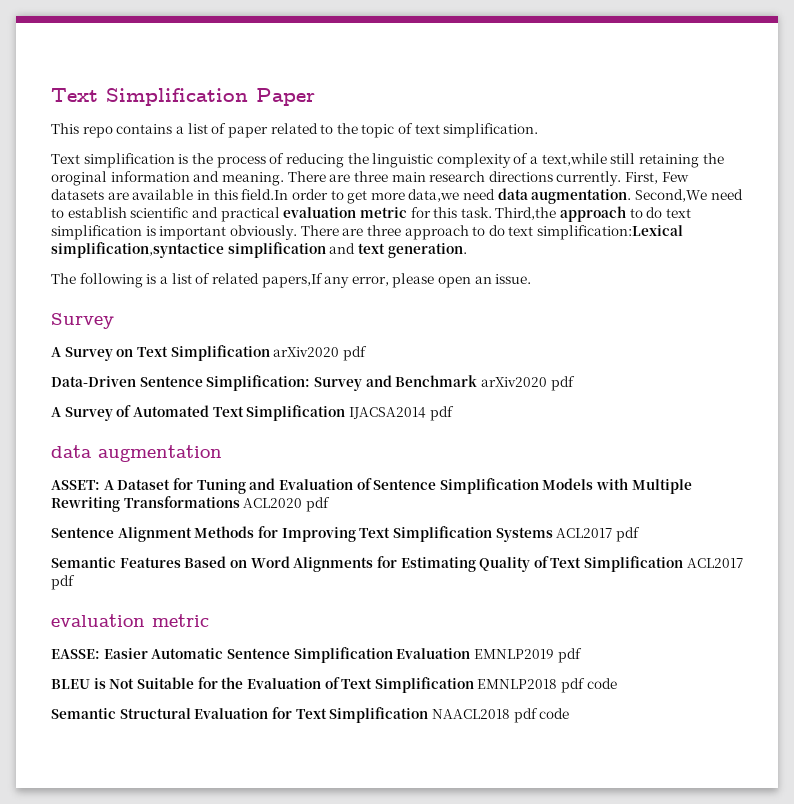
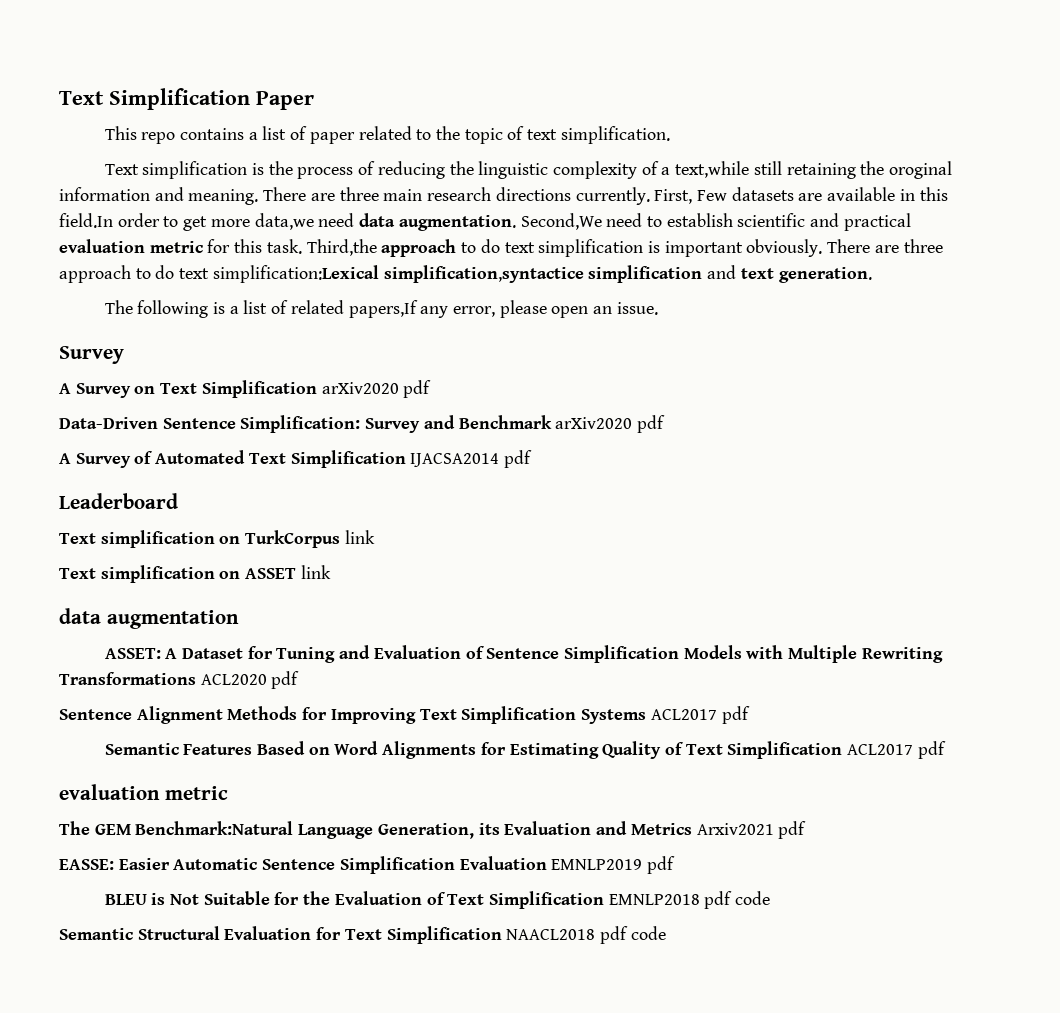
(454, 413) none -> [59,493,178,509] [59,530,375,548] [59,565,331,583] // Leaderboard // Text simplification on TurkCorpus link // Text simplification on ASSET link
(209, 620) none -> [59,821,807,839] // The GEM Benchmark:Natural Language Generation, its Evaluation and Metrics Arxiv2021 pdf

